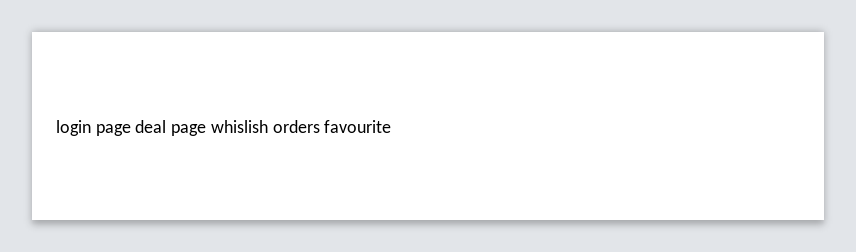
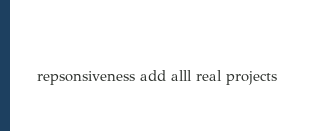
[56,120,392,136] login page deal page whislish orders favourite -> [37,70,277,85] repsonsiveness add alll real projects

